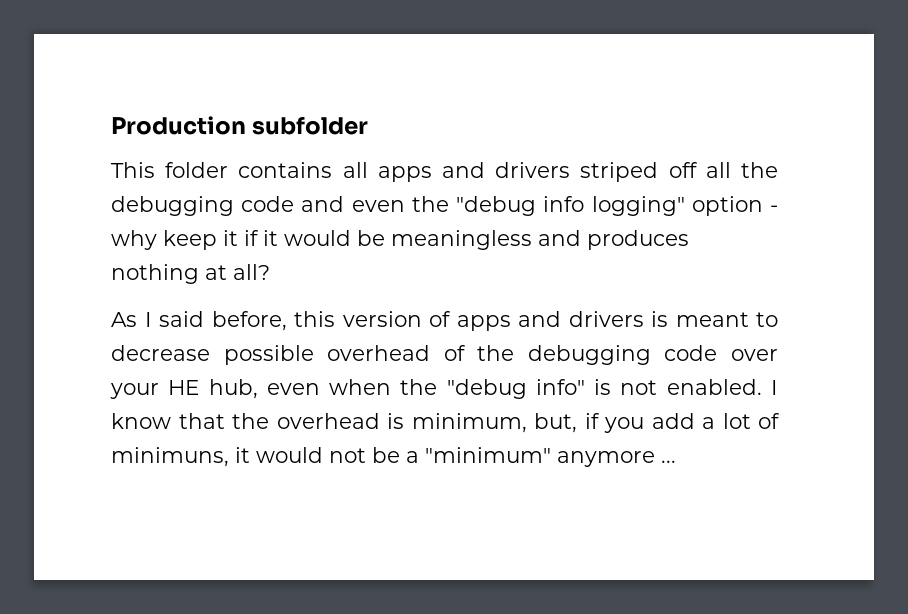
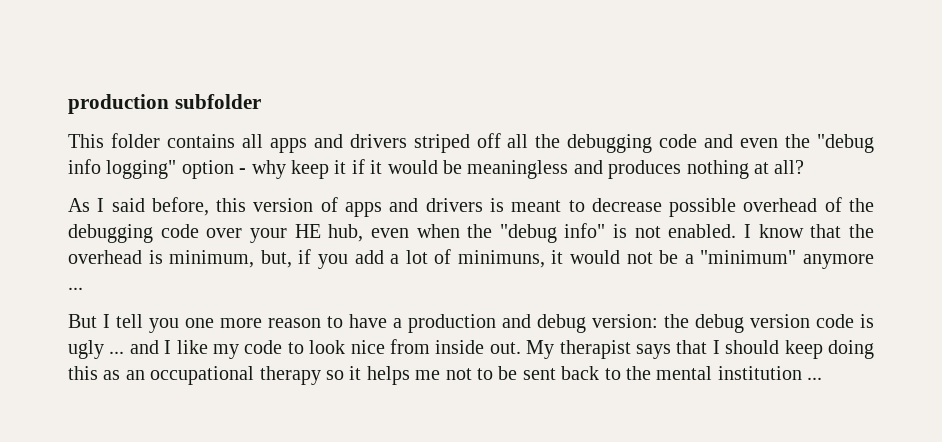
[111,116,246,135] Production -> [68,94,169,114] production
(676, 461) none -> [68,314,874,333] [68,339,874,359] [68,366,823,385] // But I tell you one more reason to have a production and debug version: the debug version code is ugly ... and I like my code to look nice from inside out. My therapist says that I should keep doing this as an occupational therapy so it helps me not to be sent back to the mental institution ...

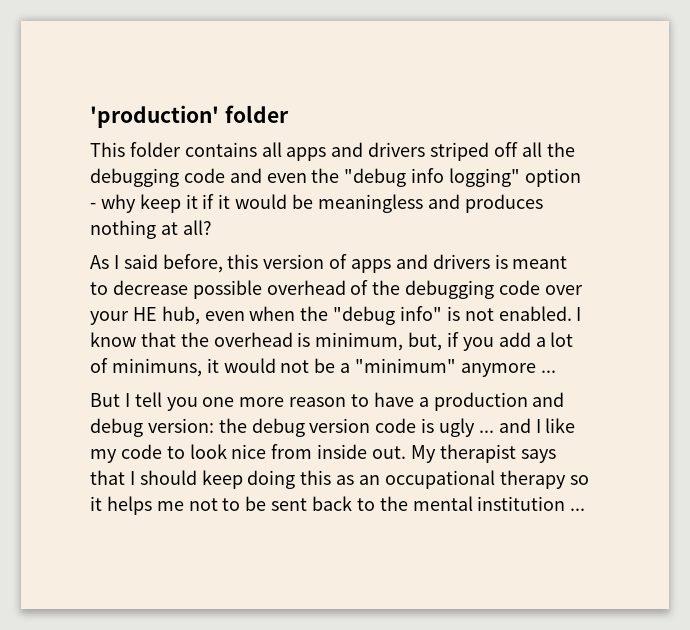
[68,94,261,114] production subfolder -> [90,105,289,128] 'production' folder

